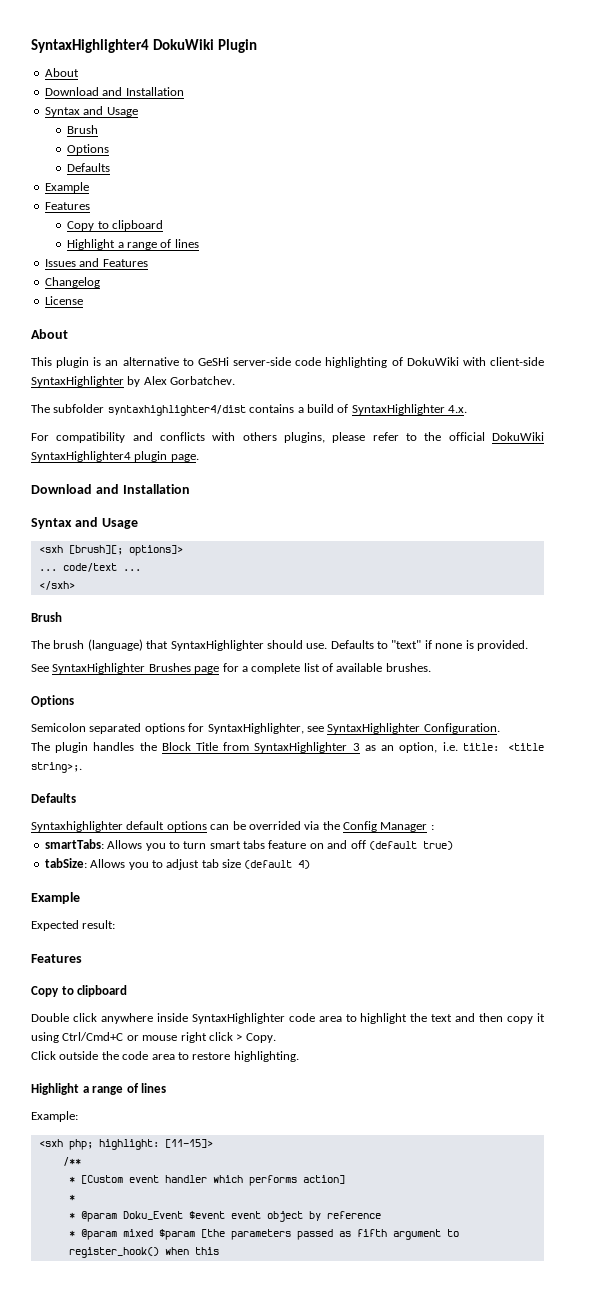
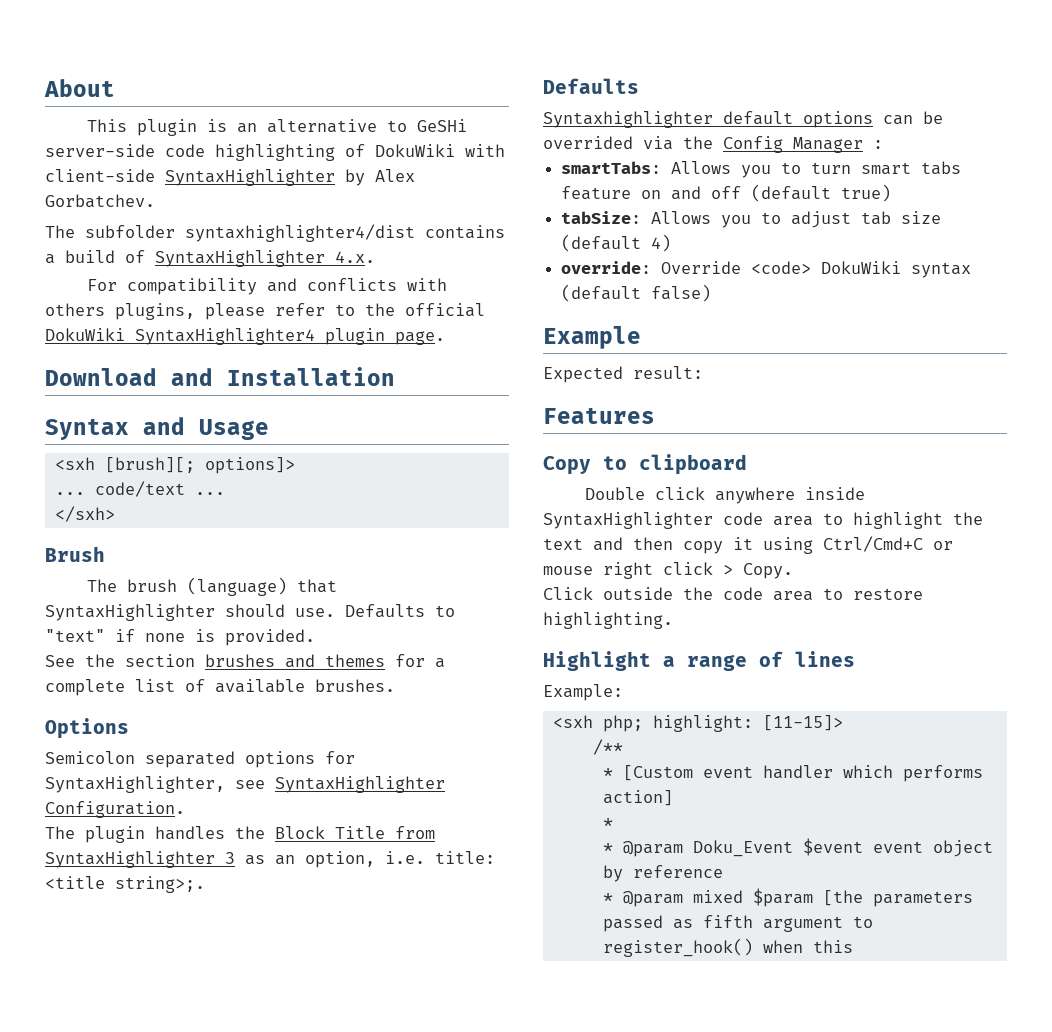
[31,39,257,53] [44,68,79,77] [44,87,184,96] [44,106,138,117] [67,125,99,134] [67,144,110,155] [67,163,111,172] [44,182,89,193] [44,202,90,210] [67,220,164,231] [67,239,199,250] [44,258,148,267] [44,277,100,288] [44,296,83,305] SyntaxHighlighter4 DokuWiki Plugin // About // Download and Installation // Syntax and Usage // Brush // Options // Defaults // Example // Features // Copy to clipboard // Highlight a range of lines // Issues and Features // Changelog // License // -> (44, 88) none
[52,663,220,674] SyntaxHighlighter Brushes page -> [85,654,385,668] the section brushes and themes
(311, 864) none -> [561,261,972,278] [561,284,712,302] // override: Override <code> DokuWiki syntax (default false)

